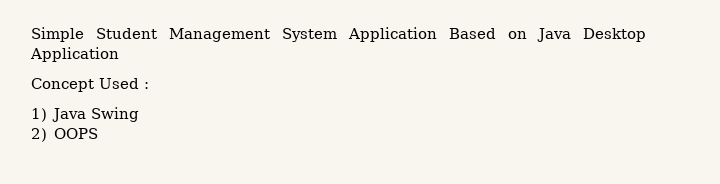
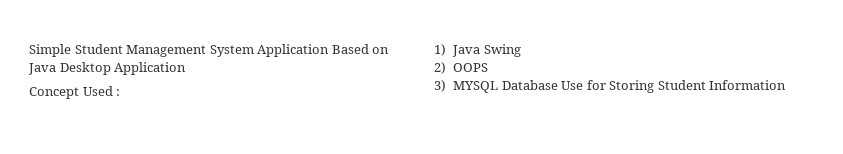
(99, 133) none -> [434,80,787,93] // 3) MYSQL Database Use for Storing Student Information

